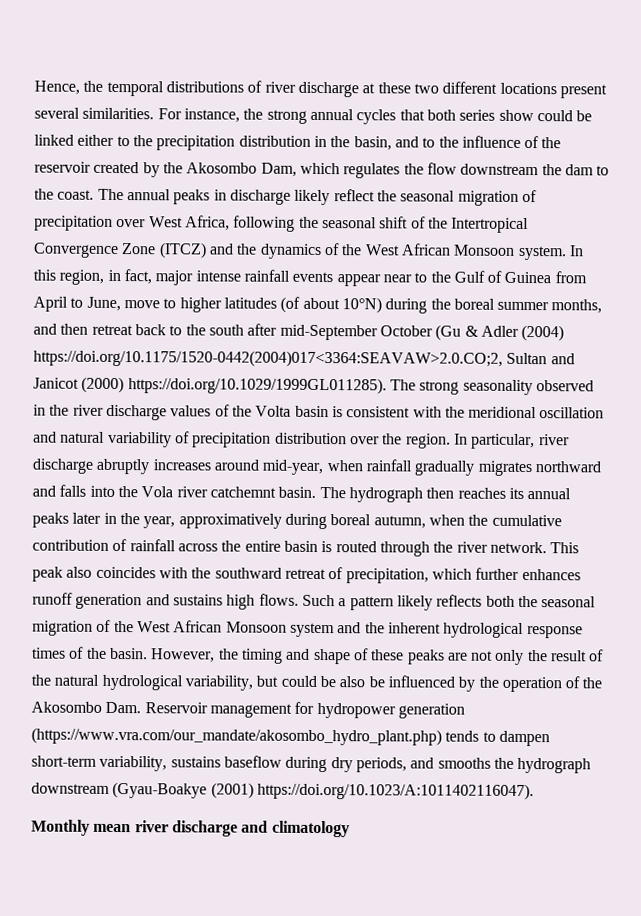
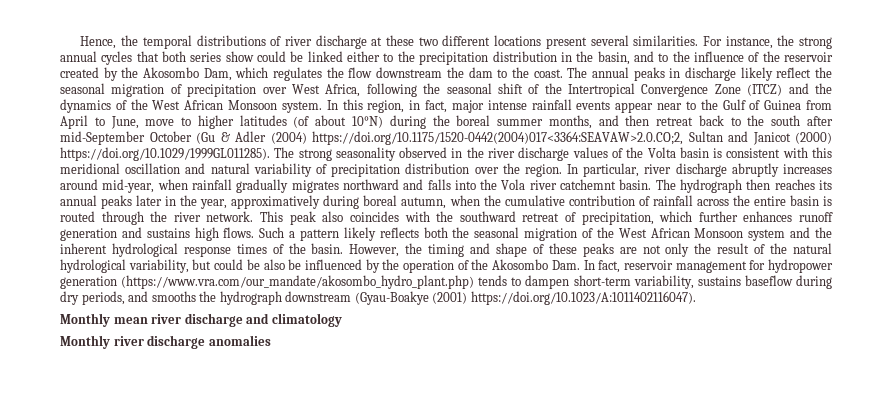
[444,406,465,418] the -> [811,147,832,158] this
[144,702,208,714] Reservoir -> [583,260,673,273] In fact, reservoir
(350, 829) none -> [60,335,271,349] // Monthly river discharge anomalies

